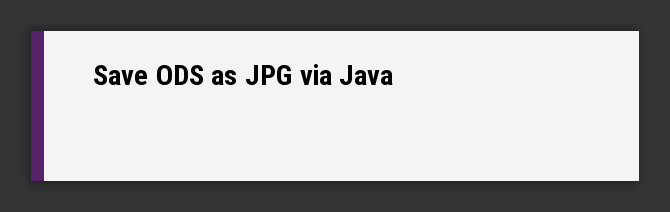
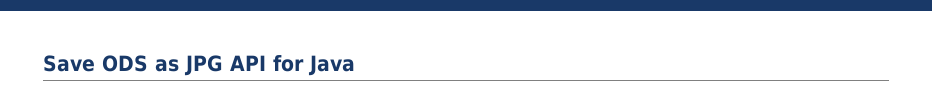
[299,64,332,85] via -> [230,55,304,72] API for

